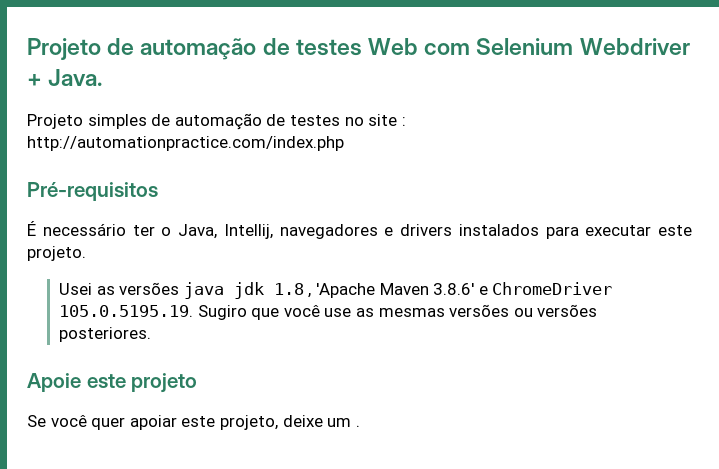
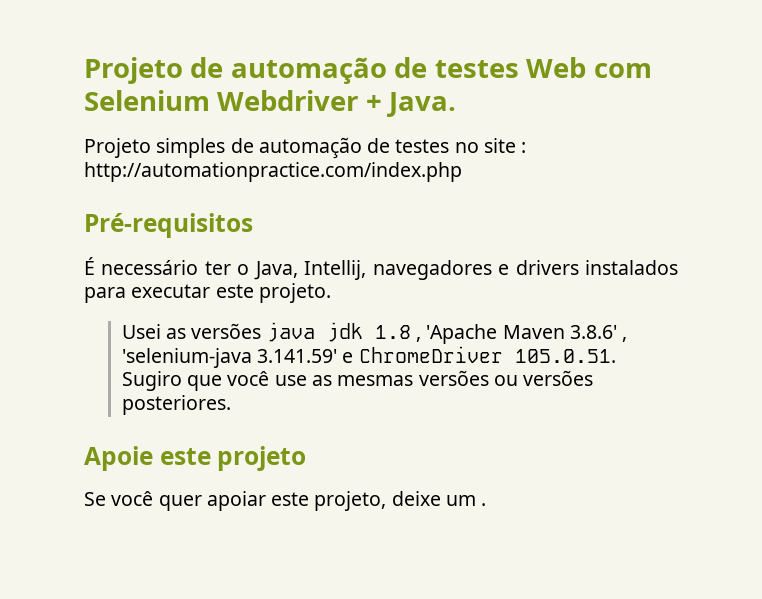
(475, 289) none -> [622,337,628,342] [121,348,338,368] , 'selenium-java 3.141.59'
[58,305,193,317] 105.0.5195.19. -> [514,349,616,363] 105.0.51.

